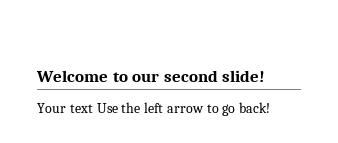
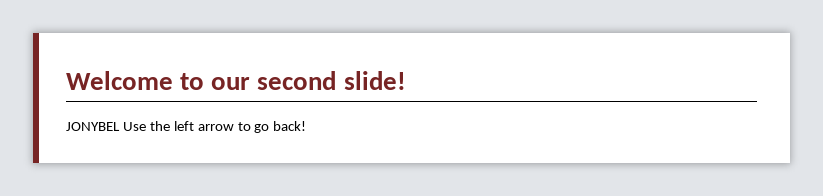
[37,103,93,113] Your text -> [66,122,120,131] JONYBEL

